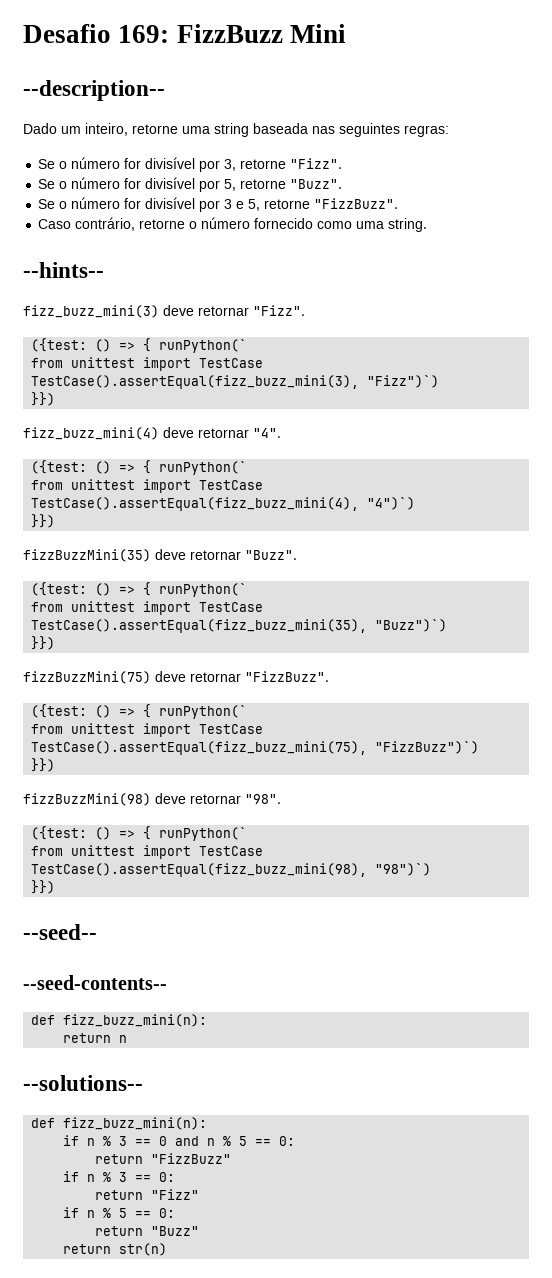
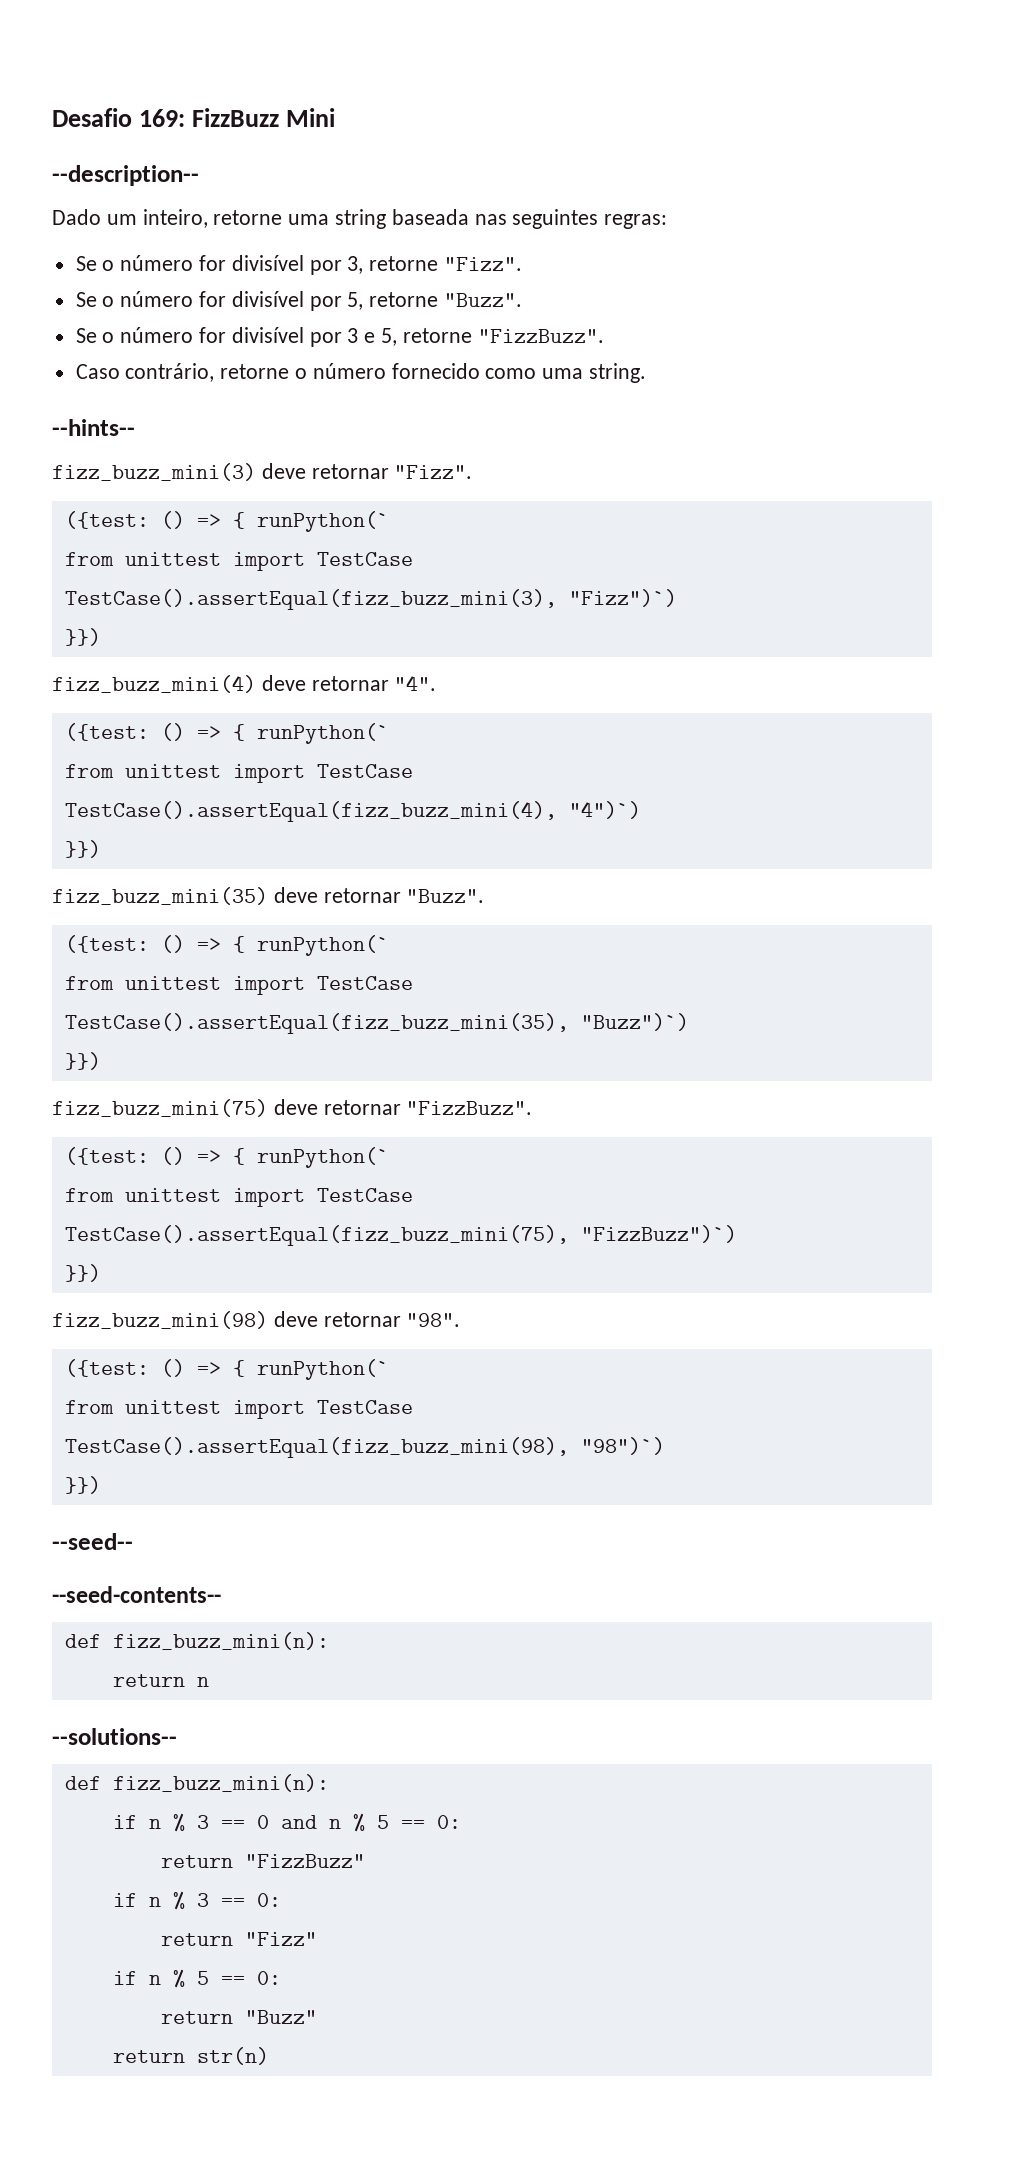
[23,549,151,562] fizzBuzzMini(35) -> [52,887,268,905] fizz_buzz_mini(35)
[23,671,151,684] fizzBuzzMini(75) -> [52,1099,268,1117] fizz_buzz_mini(75)
[23,793,151,806] fizzBuzzMini(98) -> [52,1311,268,1329] fizz_buzz_mini(98)

